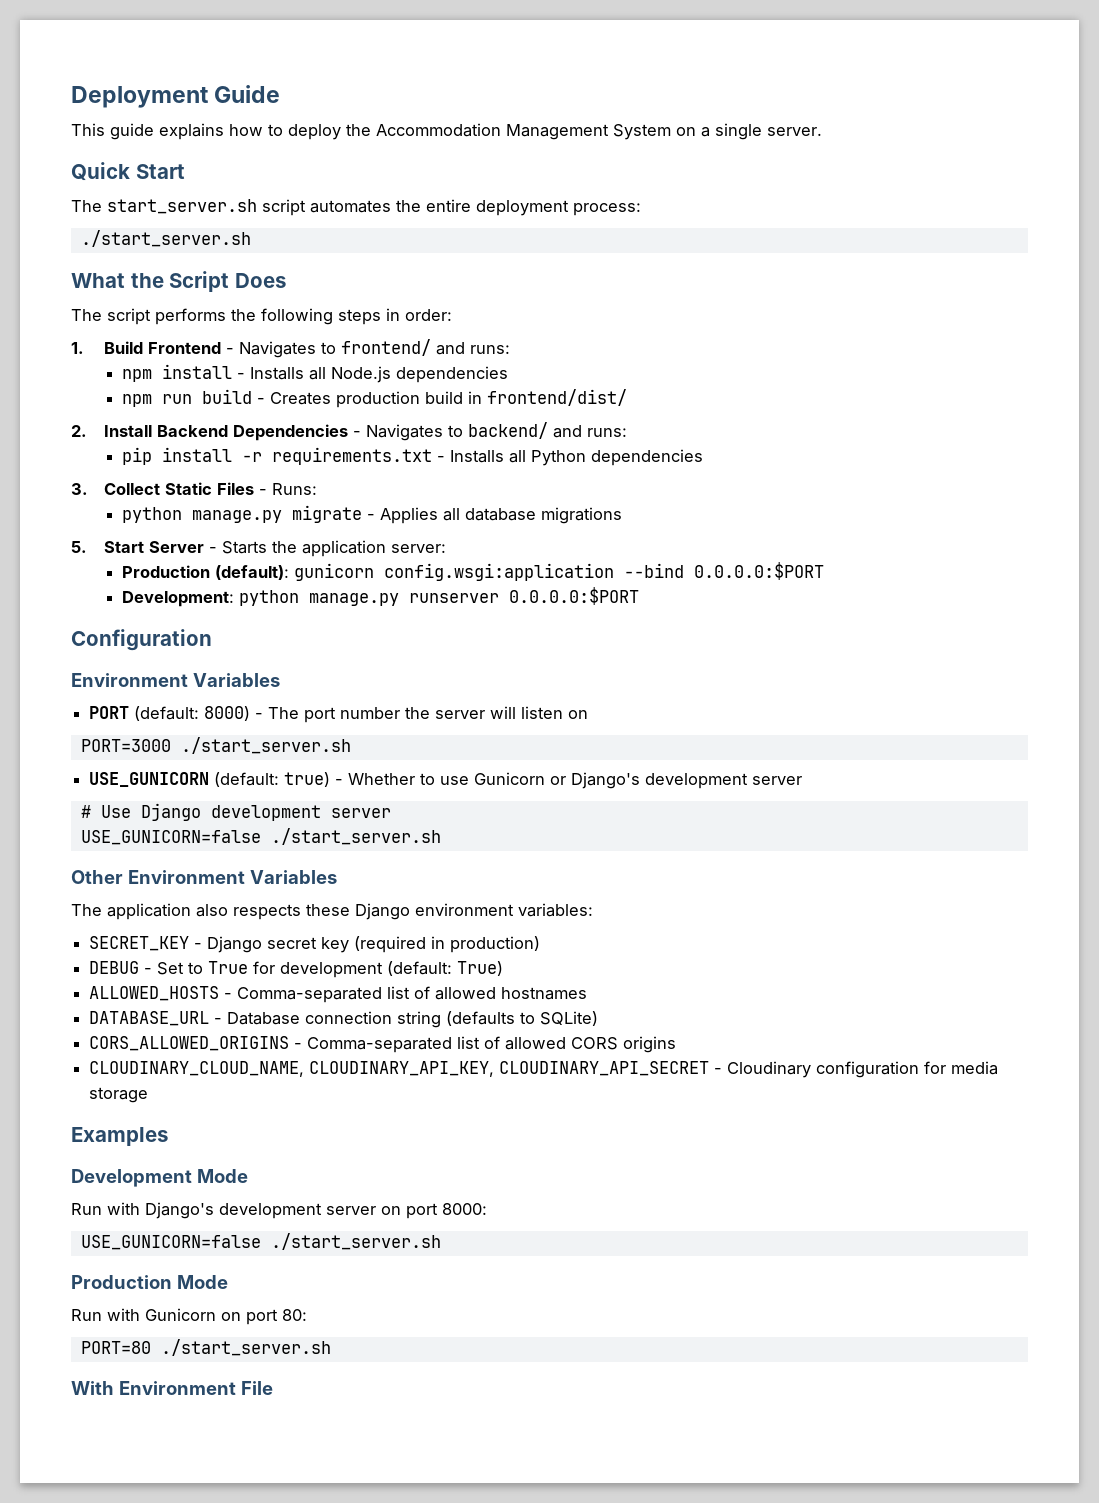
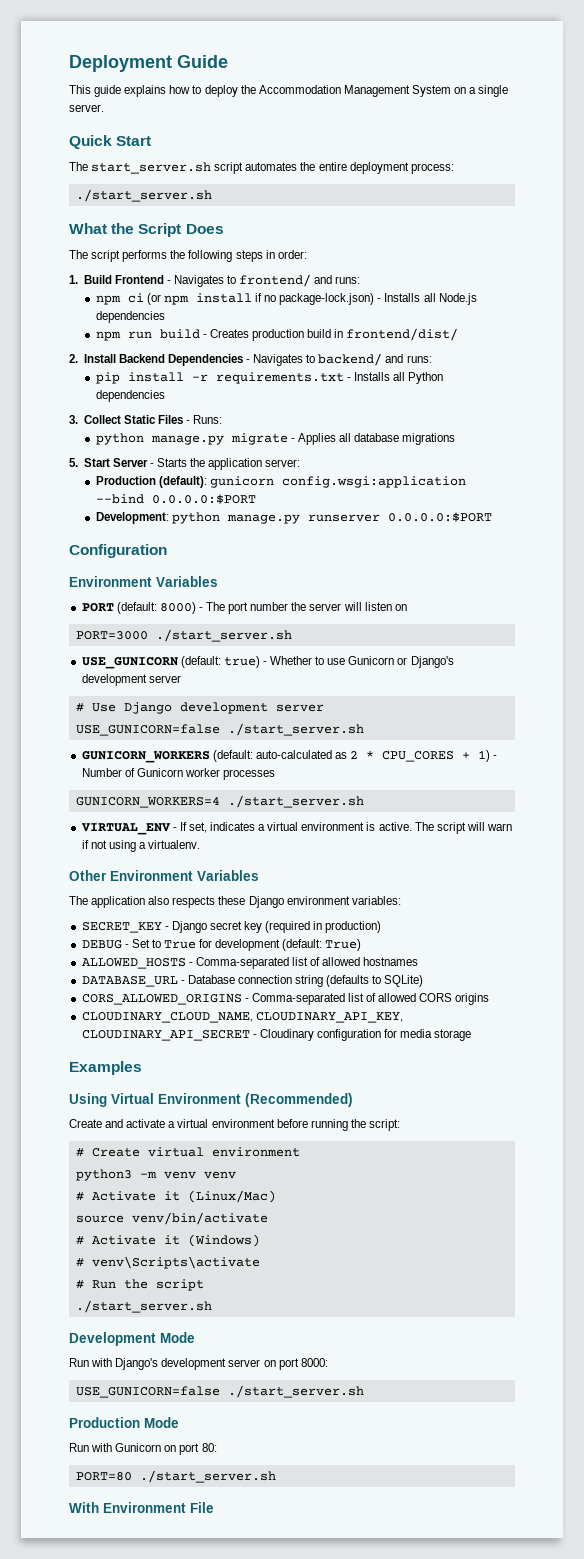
[161,364,232,379] install -> [127,293,375,305] ci (or npm install if no package-lock.json)
(441, 836) none -> [81,750,498,763] [81,768,276,780] [75,795,364,808] [80,822,513,835] [81,840,201,852] // GUNICORN_WORKERS (default: auto-calculated as 2 * CPU_CORES + 1) - Number of Gunicorn worker processes // GUNICORN_WORKERS=4 ./start_server.sh // VIRTUAL_ENV - If set, indicates a virtual environment is active. The script will warn if not using a virtualenv.
(168, 1136) none -> [69,1093,353,1107] [69,1119,400,1131] [75,1147,300,1157] [75,1169,236,1181] [75,1190,276,1203] [75,1212,268,1225] [75,1234,260,1247] [75,1256,260,1269] [75,1279,204,1291] [75,1300,212,1313] // Using Virtual Environment (Recommended) // Create and activate a virtual environment before running the script: // # Create virtual environment // python3 -m venv venv // # Activate it (Linux/Mac) // source venv/bin/activate // # Activate it (Windows) // # venv\Scripts\activate // # Run the script // ./start_server.sh

